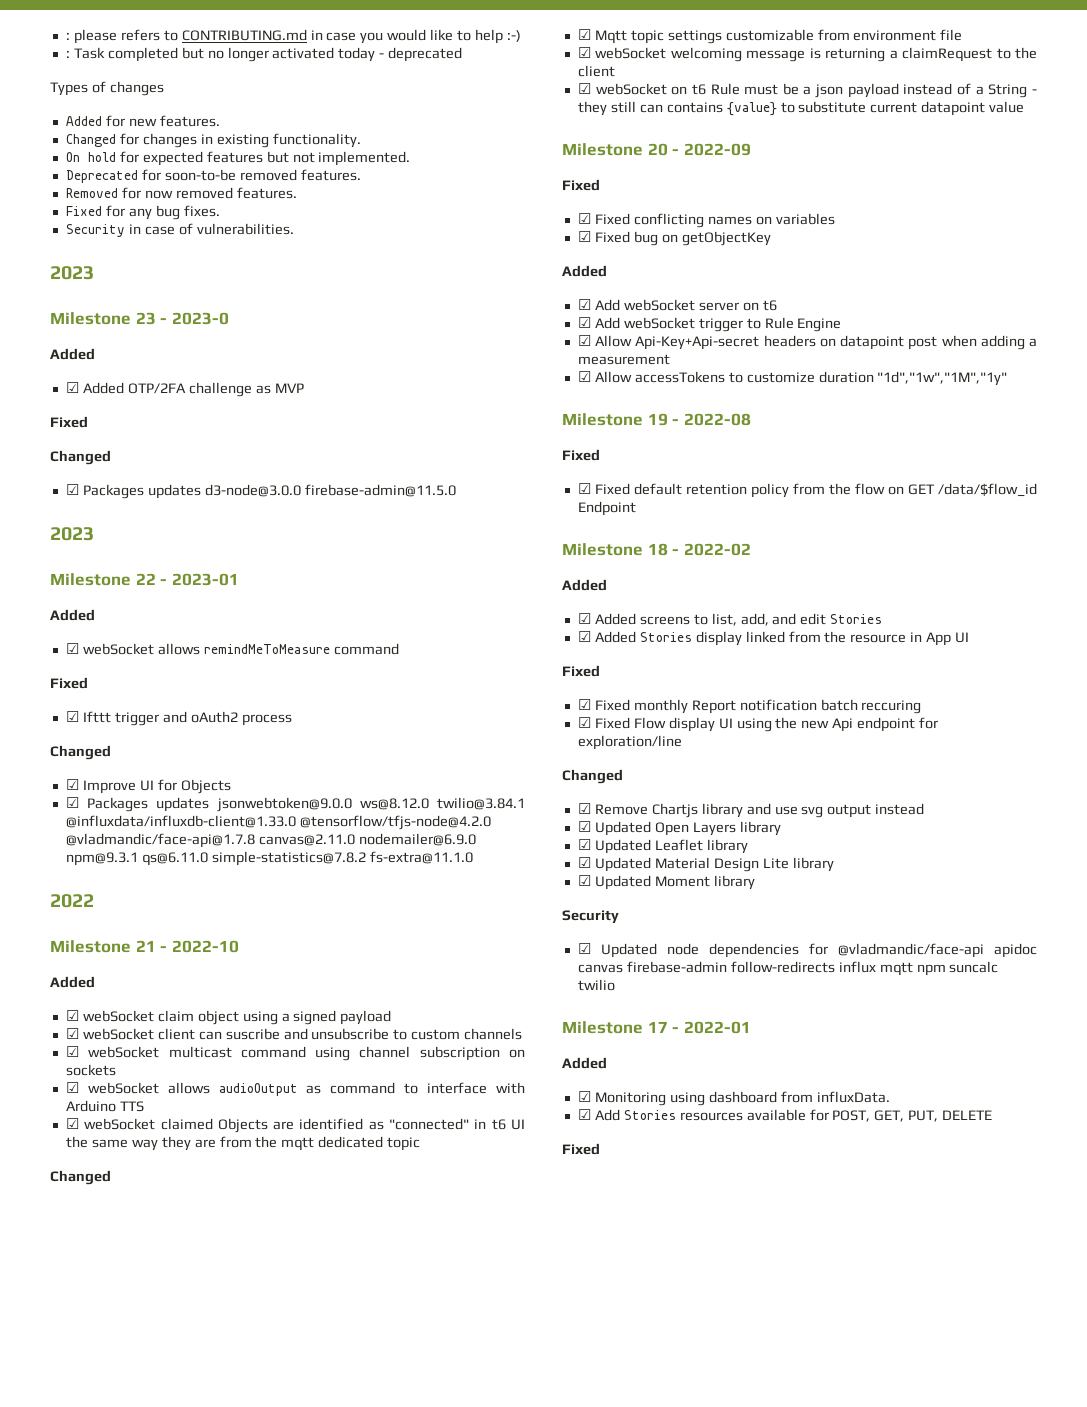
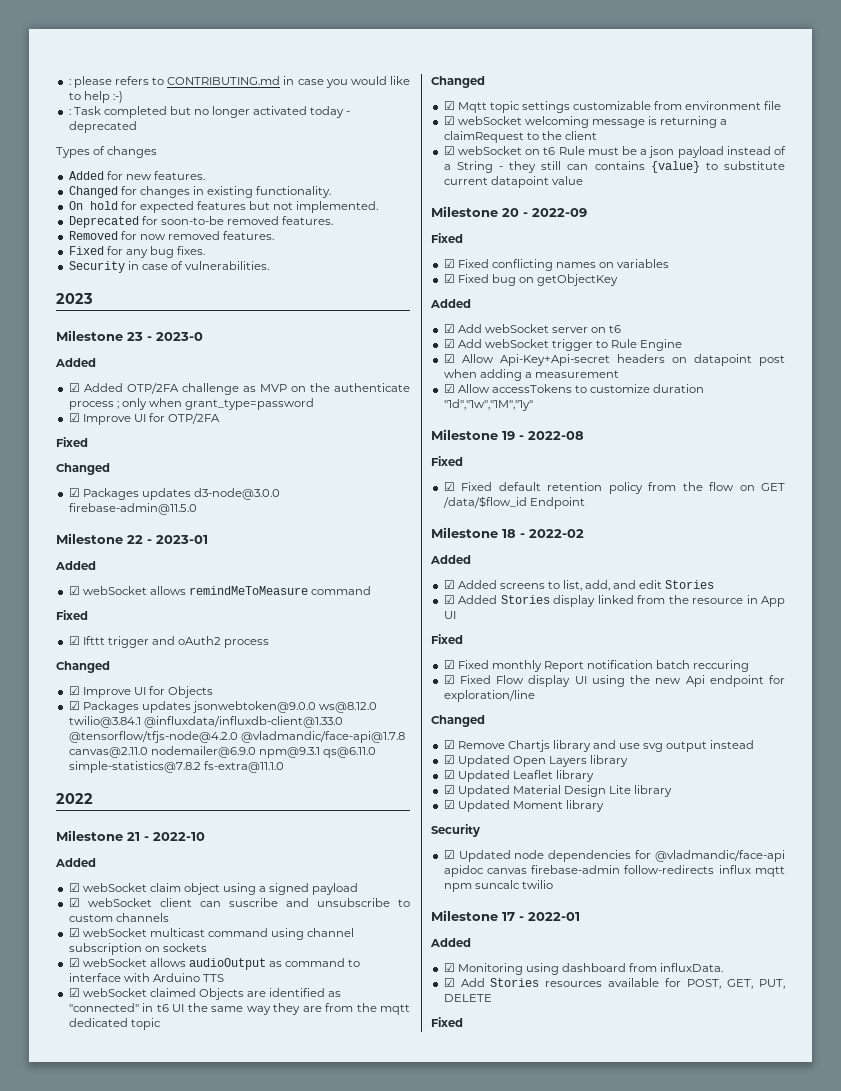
(304, 388) none -> [290,383,410,392] [68,398,315,410] [68,413,221,425] on the authenticate process ; only when grant_type=password // ☑ Improve UI for OTP/2FA
[50,527,94,541] // 2023 -> (197, 509) none

